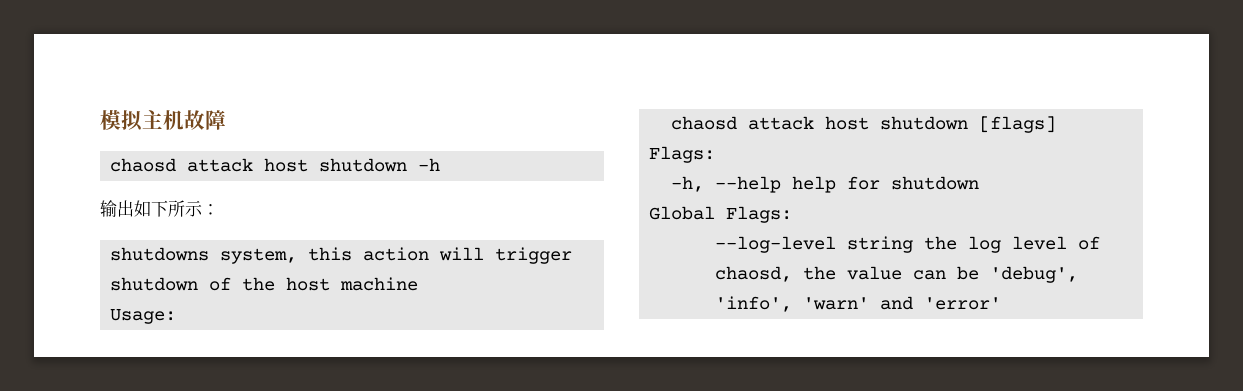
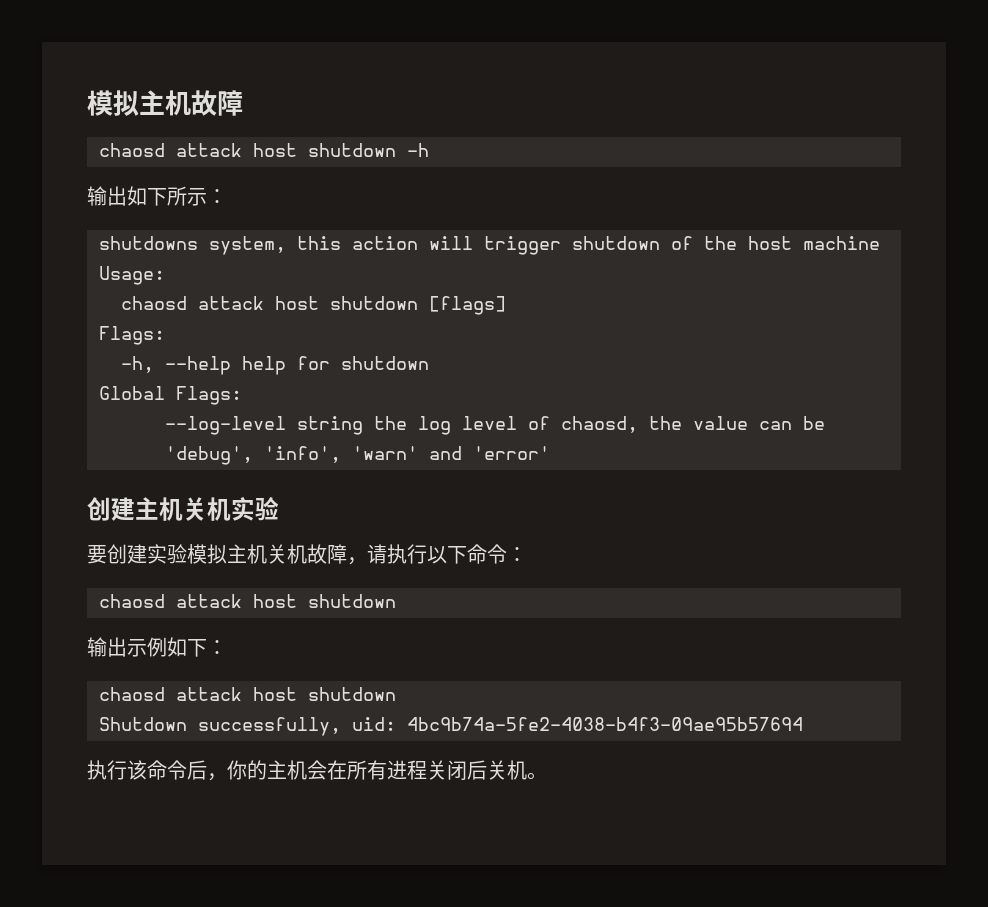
(1002, 303) none -> [87,496,279,521] [87,544,527,565] [99,594,396,608] [87,637,227,657] [99,687,396,701] [99,717,803,736] [87,760,547,781] // 创建主机关机实验 // 要创建实验模拟主机关机故障，请执行以下命令： // chaosd attack host shutdown // 输出示例如下： // chaosd attack host shutdown // Shutdown successfully, uid: 4bc9b74a-5fe2-4038-b4f3-09ae95b57694 // 执行该命令后，你的主机会在所有进程关闭后关机。

